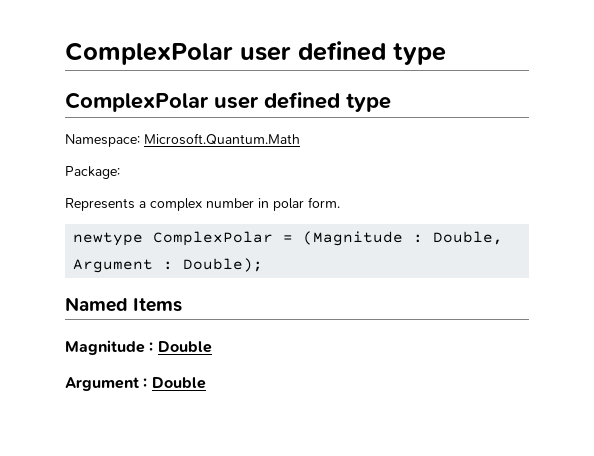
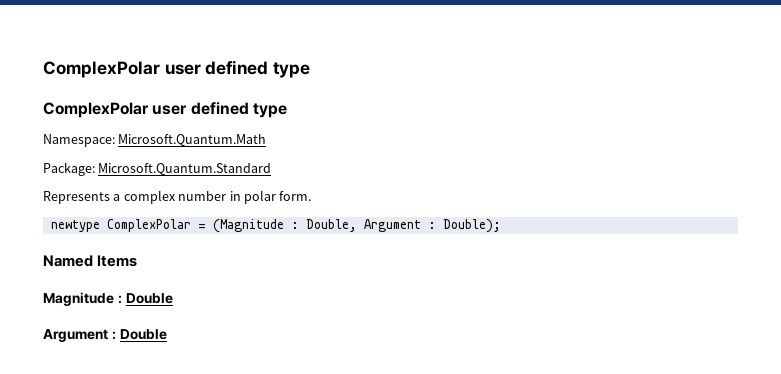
(120, 172) none -> [98,163,272,175] Microsoft.Quantum.Standard

